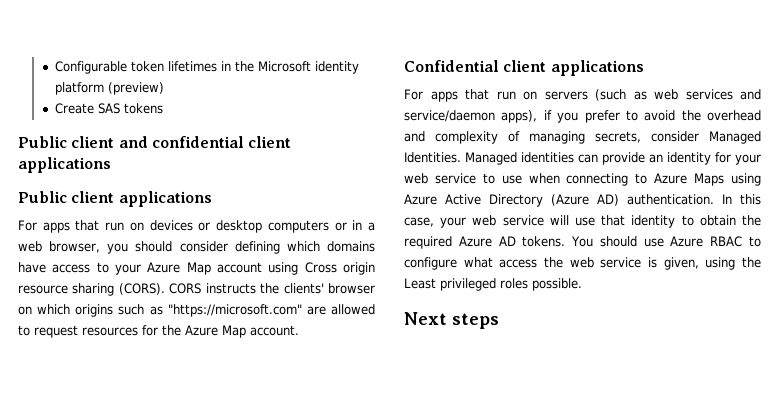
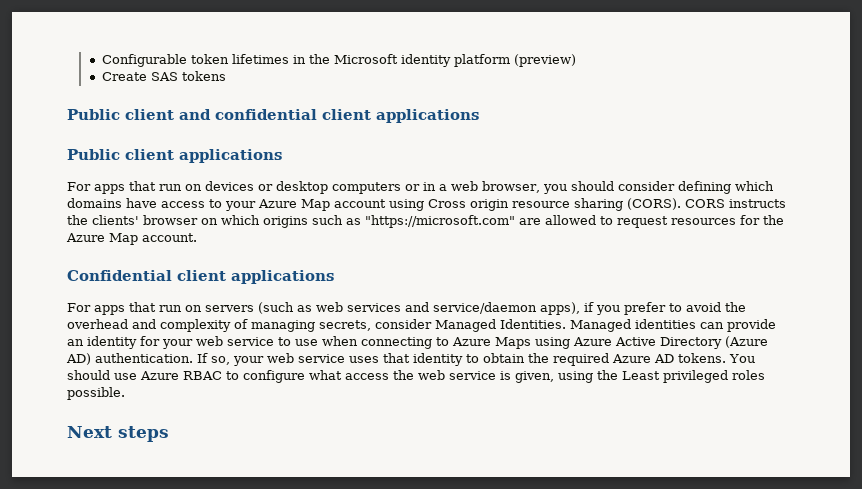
[722,194,761,205] [404,215,595,228] In this case, your web service will use -> [197,353,379,366] If so, your web service uses

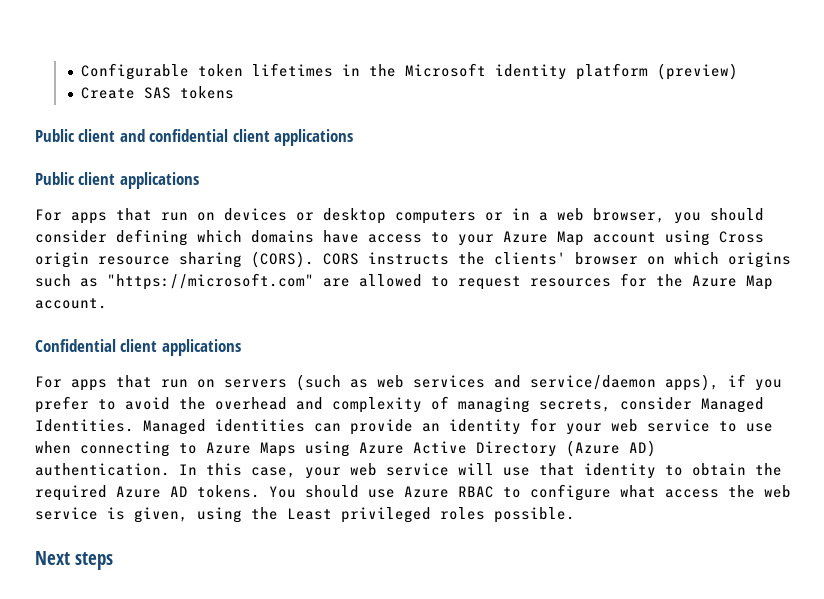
[197,353,379,366] If so, your web service uses -> [179,463,530,479] In this case, your web service will use

